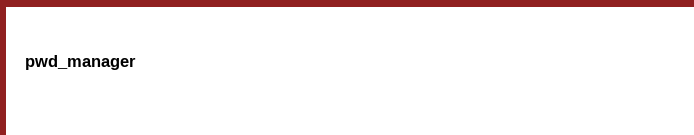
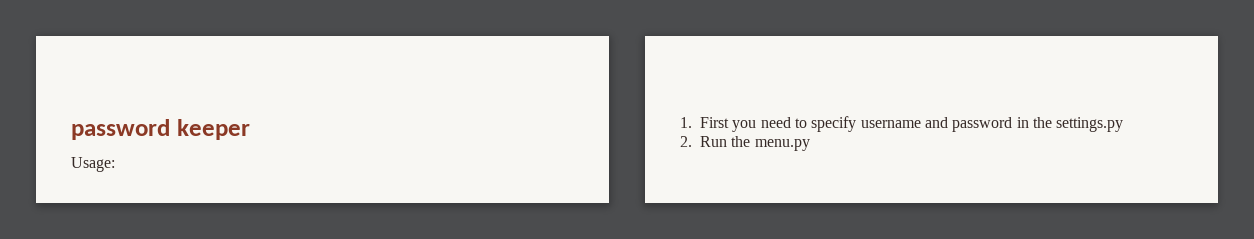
[25,55,136,70] pwd_manager -> [71,119,250,140] [71,157,115,172] [680,116,1124,132] [680,136,810,151] password keeper // Usage: // 1. First you need to specify username and password in the settings.py // 2. Run the menu.py

